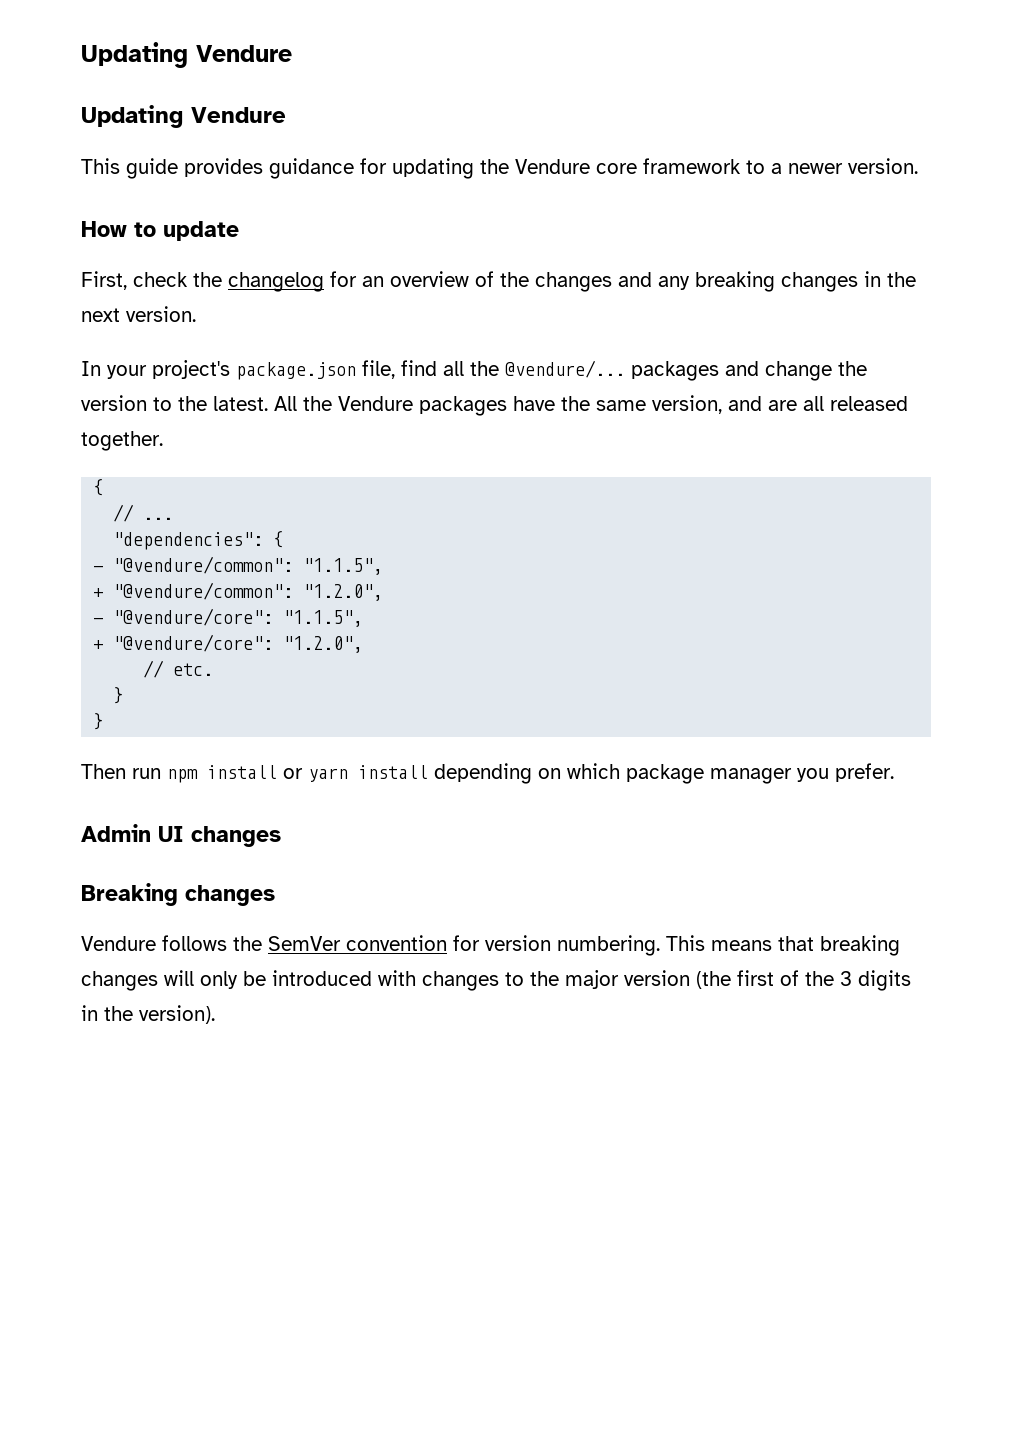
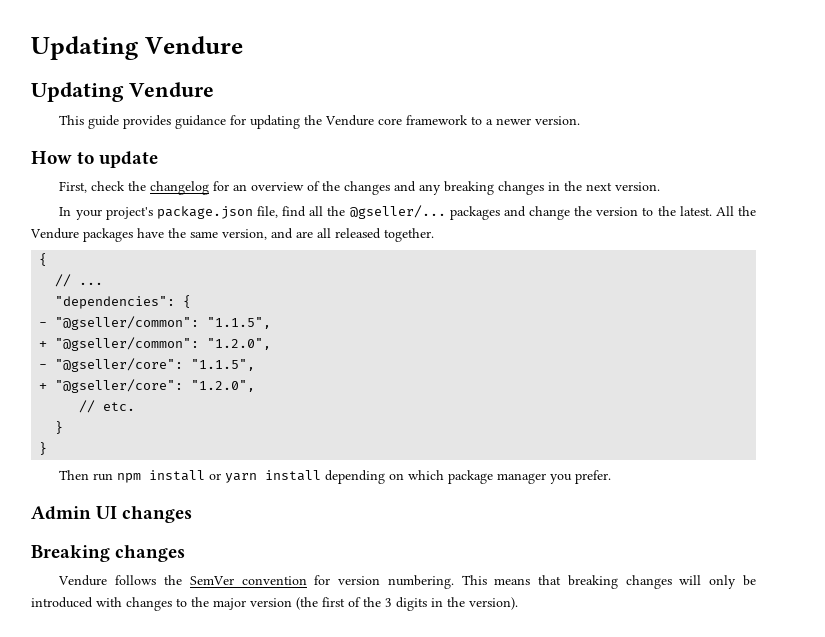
[505,360,625,378] @vendure/... -> [349,205,446,219] @gseller/...
[113,556,384,575] [93,582,294,600] "@vendure/common": "1.1.5", // + "@vendure/common": -> [55,316,272,330] [39,337,200,351] "@gseller/common": "1.1.5", // + "@gseller/common":
[113,608,364,627] [93,634,274,652] "@vendure/core": "1.1.5", // + "@vendure/core": -> [55,358,256,372] [39,379,184,393] "@gseller/core": "1.1.5", // + "@gseller/core":

